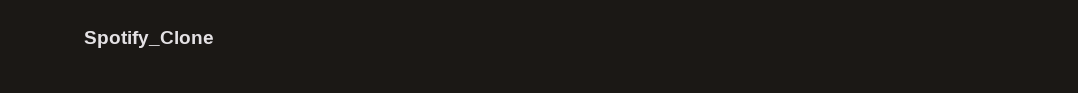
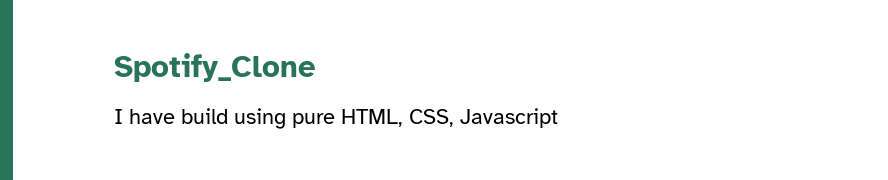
(214, 39) none -> [114,108,558,129] // I have build using pure HTML, CSS, Javascript

